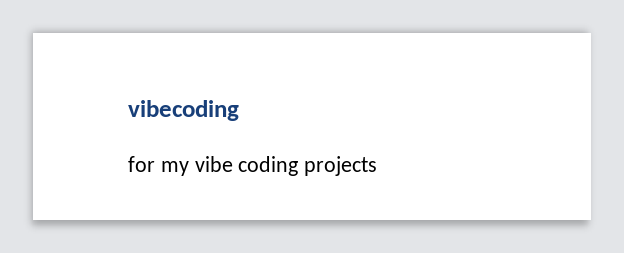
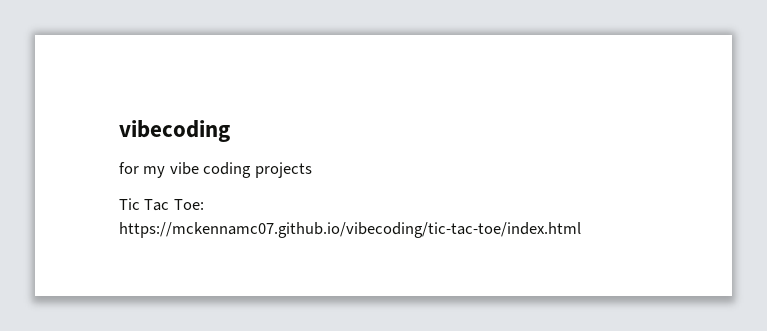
(378, 166) none -> [119,198,204,211] [119,222,581,238] // Tic Tac Toe: https://mckennamc07.github.io/vibecoding/tic-tac-toe/index.html

